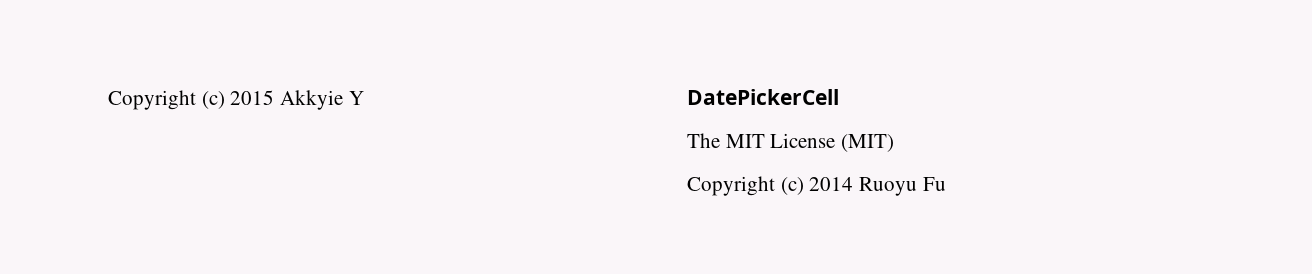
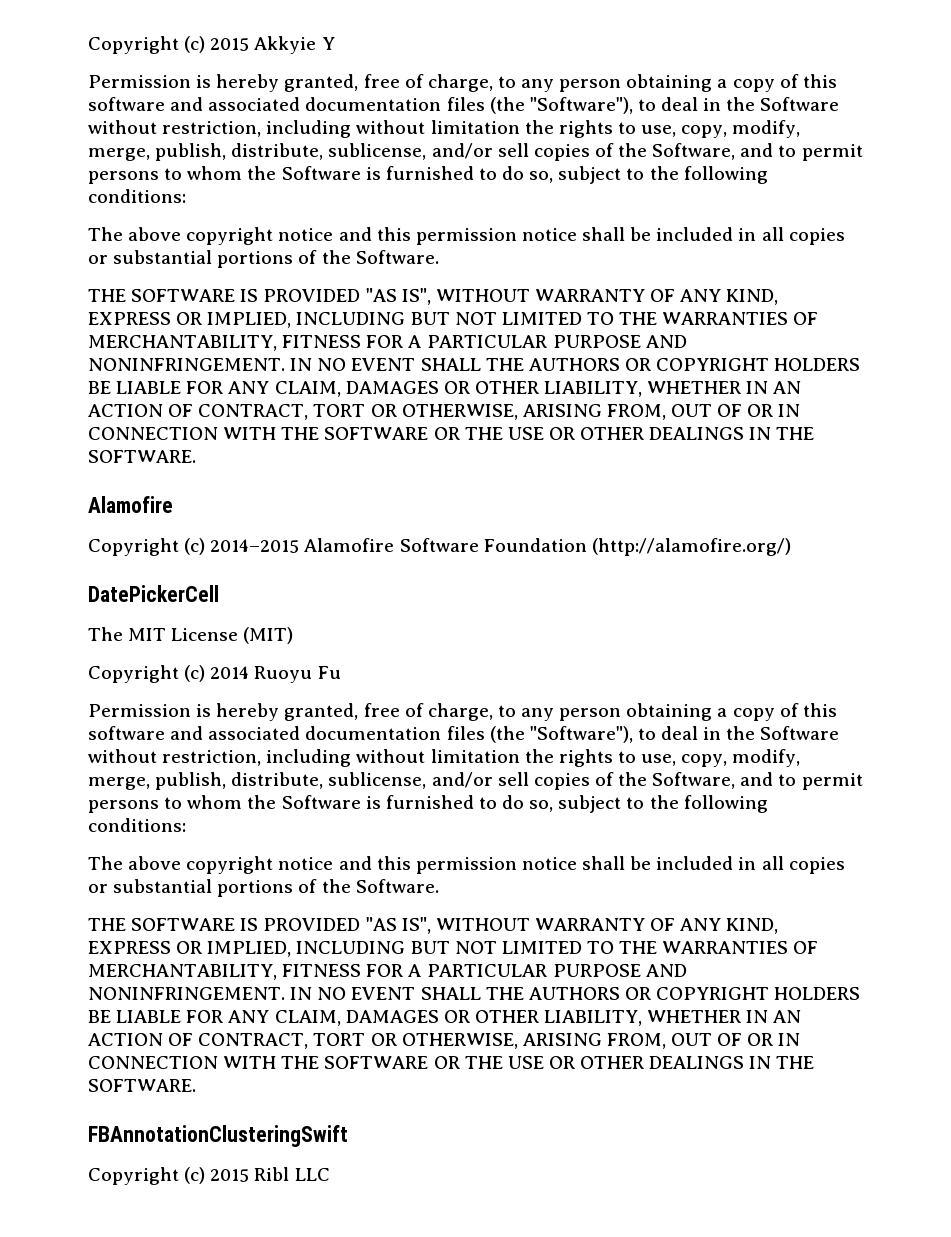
(364, 98) none -> [88,74,837,92] [88,97,840,114] [88,120,801,138] [88,143,863,161] [88,166,768,184] [88,189,186,203] [88,227,845,245] [88,250,439,268] [88,288,779,305] [88,312,819,328] [88,335,687,351] [88,358,861,371] [88,381,802,397] [88,404,801,420] [88,427,815,440] [88,450,196,463] [88,496,173,513] [88,538,791,556] // Permission is hereby granted, free of charge, to any person obtaining a copy of this software and associated documentation files (the "Software"), to deal in the Software without restriction, including without limitation the rights to use, copy, modify, merge, publish, distribute, sublicense, and/or sell copies of the Software, and to permit persons to whom the Software is furnished to do so, subject to the following conditions: // The above copyright notice and this permission notice shall be included in all copies or substantial portions of the Software. // THE SOFTWARE IS PROVIDED "AS IS", WITHOUT WARRANTY OF ANY KIND, EXPRESS OR IMPLIED, INCLUDING BUT NOT LIMITED TO THE WARRANTIES OF MERCHANTABILITY, FITNESS FOR A PARTICULAR PURPOSE AND NONINFRINGEMENT. IN NO EVENT SHALL THE AUTHORS OR COPYRIGHT HOLDERS BE LIABLE FOR ANY CLAIM, DAMAGES OR OTHER LIABILITY, WHETHER IN AN ACTION OF CONTRACT, TORT OR OTHERWISE, ARISING FROM, OUT OF OR IN CONNECTION WITH THE SOFTWARE OR THE USE OR OTHER DEALINGS IN THE SOFTWARE. // Alamofire // Copyright (c) 2014–2015 Alamofire Software Foundation (http://alamofire.org/)
(946, 184) none -> [88,703,837,721] [88,726,840,743] [88,749,801,767] [88,772,863,790] [88,795,768,813] [88,818,186,832] [88,856,845,874] [88,879,439,897] [88,917,779,934] [88,941,819,957] [88,964,687,980] [88,987,861,1000] [88,1010,802,1026] [88,1033,801,1049] [88,1056,815,1069] [88,1079,196,1092] [88,1125,348,1147] [88,1167,330,1185] // Permission is hereby granted, free of charge, to any person obtaining a copy of this software and associated documentation files (the "Software"), to deal in the Software without restriction, including without limitation the rights to use, copy, modify, merge, publish, distribute, sublicense, and/or sell copies of the Software, and to permit persons to whom the Software is furnished to do so, subject to the following conditions: // The above copyright notice and this permission notice shall be included in all copies or substantial portions of the Software. // THE SOFTWARE IS PROVIDED "AS IS", WITHOUT WARRANTY OF ANY KIND, EXPRESS OR IMPLIED, INCLUDING BUT NOT LIMITED TO THE WARRANTIES OF MERCHANTABILITY, FITNESS FOR A PARTICULAR PURPOSE AND NONINFRINGEMENT. IN NO EVENT SHALL THE AUTHORS OR COPYRIGHT HOLDERS BE LIABLE FOR ANY CLAIM, DAMAGES OR OTHER LIABILITY, WHETHER IN AN ACTION OF CONTRACT, TORT OR OTHERWISE, ARISING FROM, OUT OF OR IN CONNECTION WITH THE SOFTWARE OR THE USE OR OTHER DEALINGS IN THE SOFTWARE. // FBAnnotationClusteringSwift // Copyright (c) 2015 Ribl LLC

